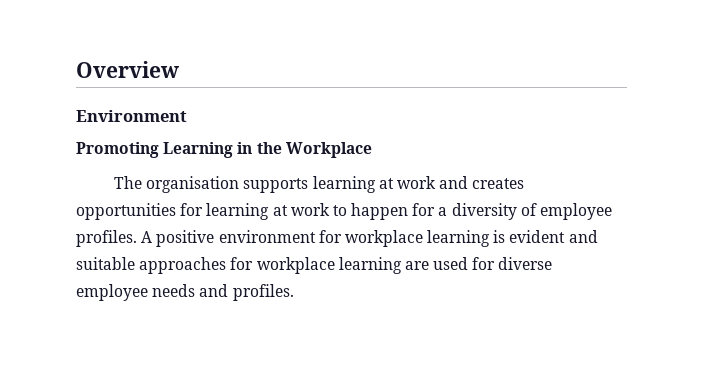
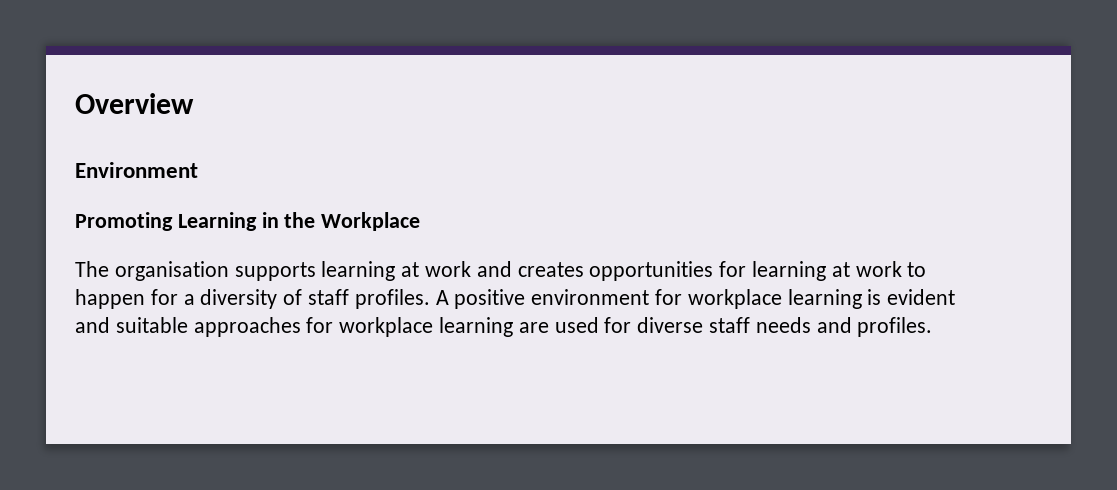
[540,203,613,220] employee -> [308,289,350,305] staff
[76,284,148,301] employee -> [709,317,751,333] staff

